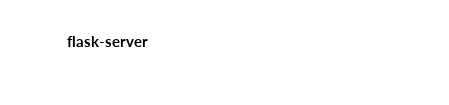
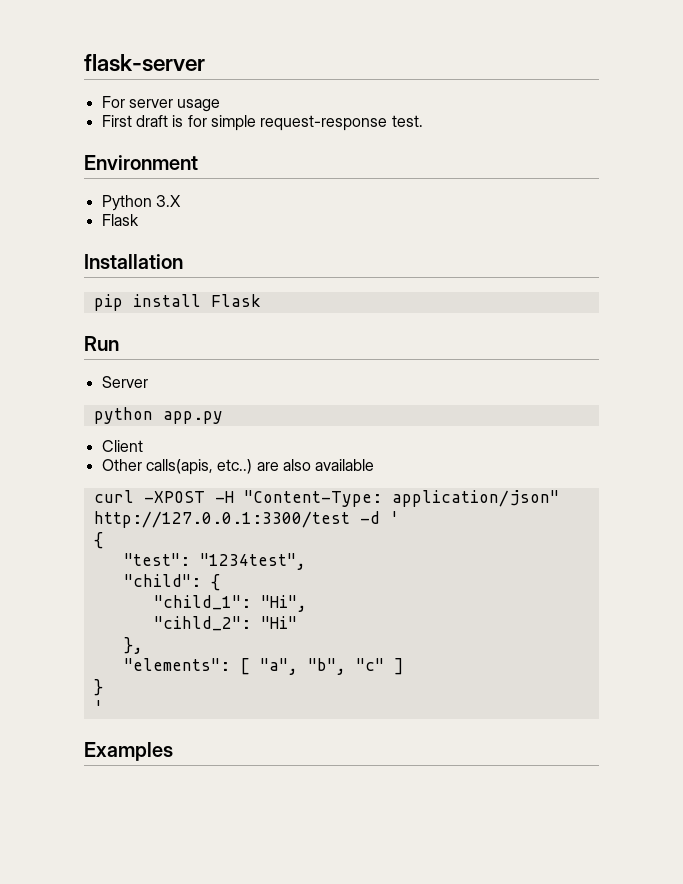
(148, 41) none -> [101,96,221,112] [101,115,423,131] [84,155,198,170] [101,195,181,211] [101,214,139,226] [84,254,183,269] [93,294,261,311] [84,336,119,351] [101,376,148,388] [93,407,223,424] [101,440,143,452] [101,459,375,475] [93,490,559,507] [93,511,399,528] [93,532,103,549] [123,553,306,570] [123,574,220,591] [153,595,307,612] [153,616,297,631] [123,637,143,654] [123,658,404,675] [93,679,103,696] [93,700,103,713] [84,742,173,761] // For server usage // First draft is for simple request-response test. // Environment // Python 3.X // Flask // Installation // pip install Flask // Run // Server // python app.py // Client // Other calls(apis, etc..) are also available // curl -XPOST -H "Content-Type: application/json" http://127.0.0.1:3300/test -d ' // { // "test": "1234test", // "child": { // "child_1": "Hi", // "cihld_2": "Hi" // }, // "elements": [ "a", "b", "c" ] // } // ' // Examples

